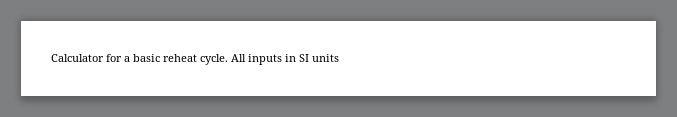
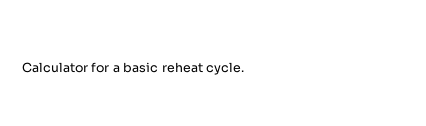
[231,54,339,65] All inputs in SI units -> (244, 68) none

